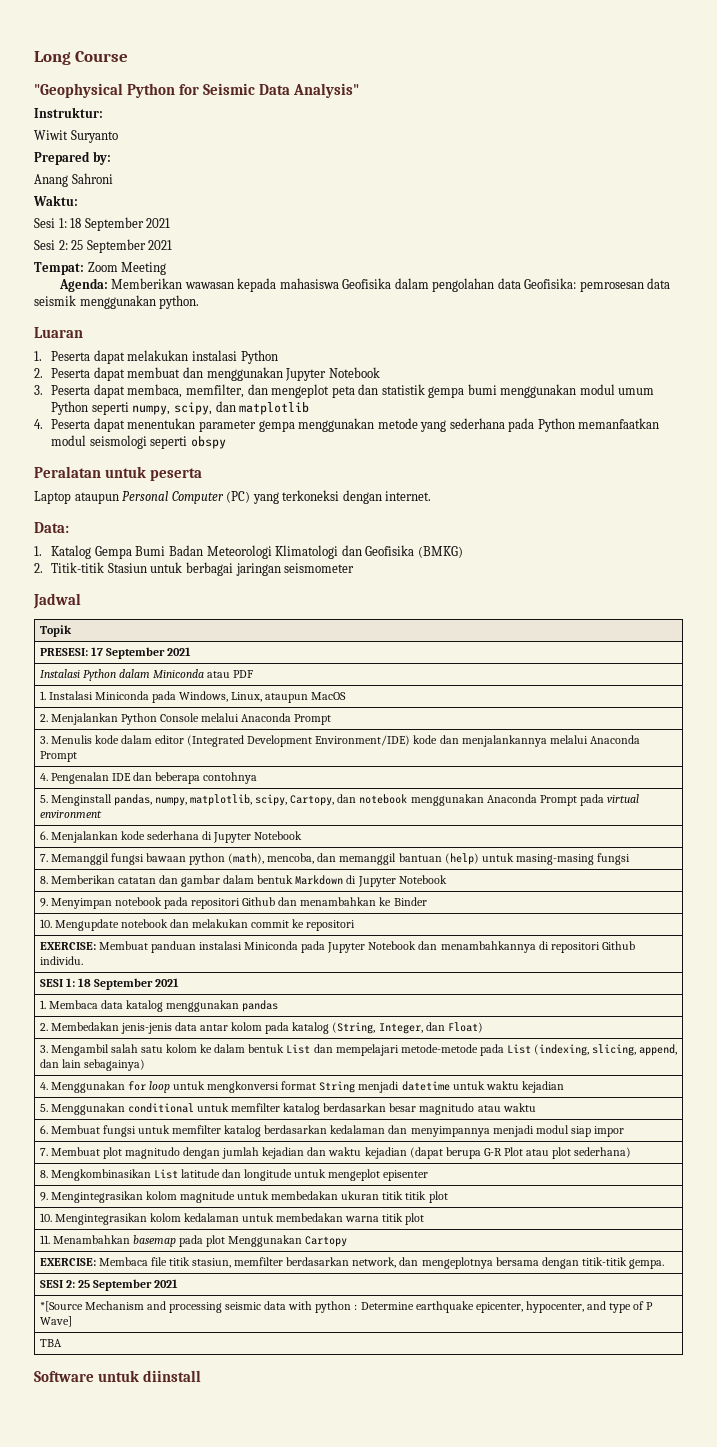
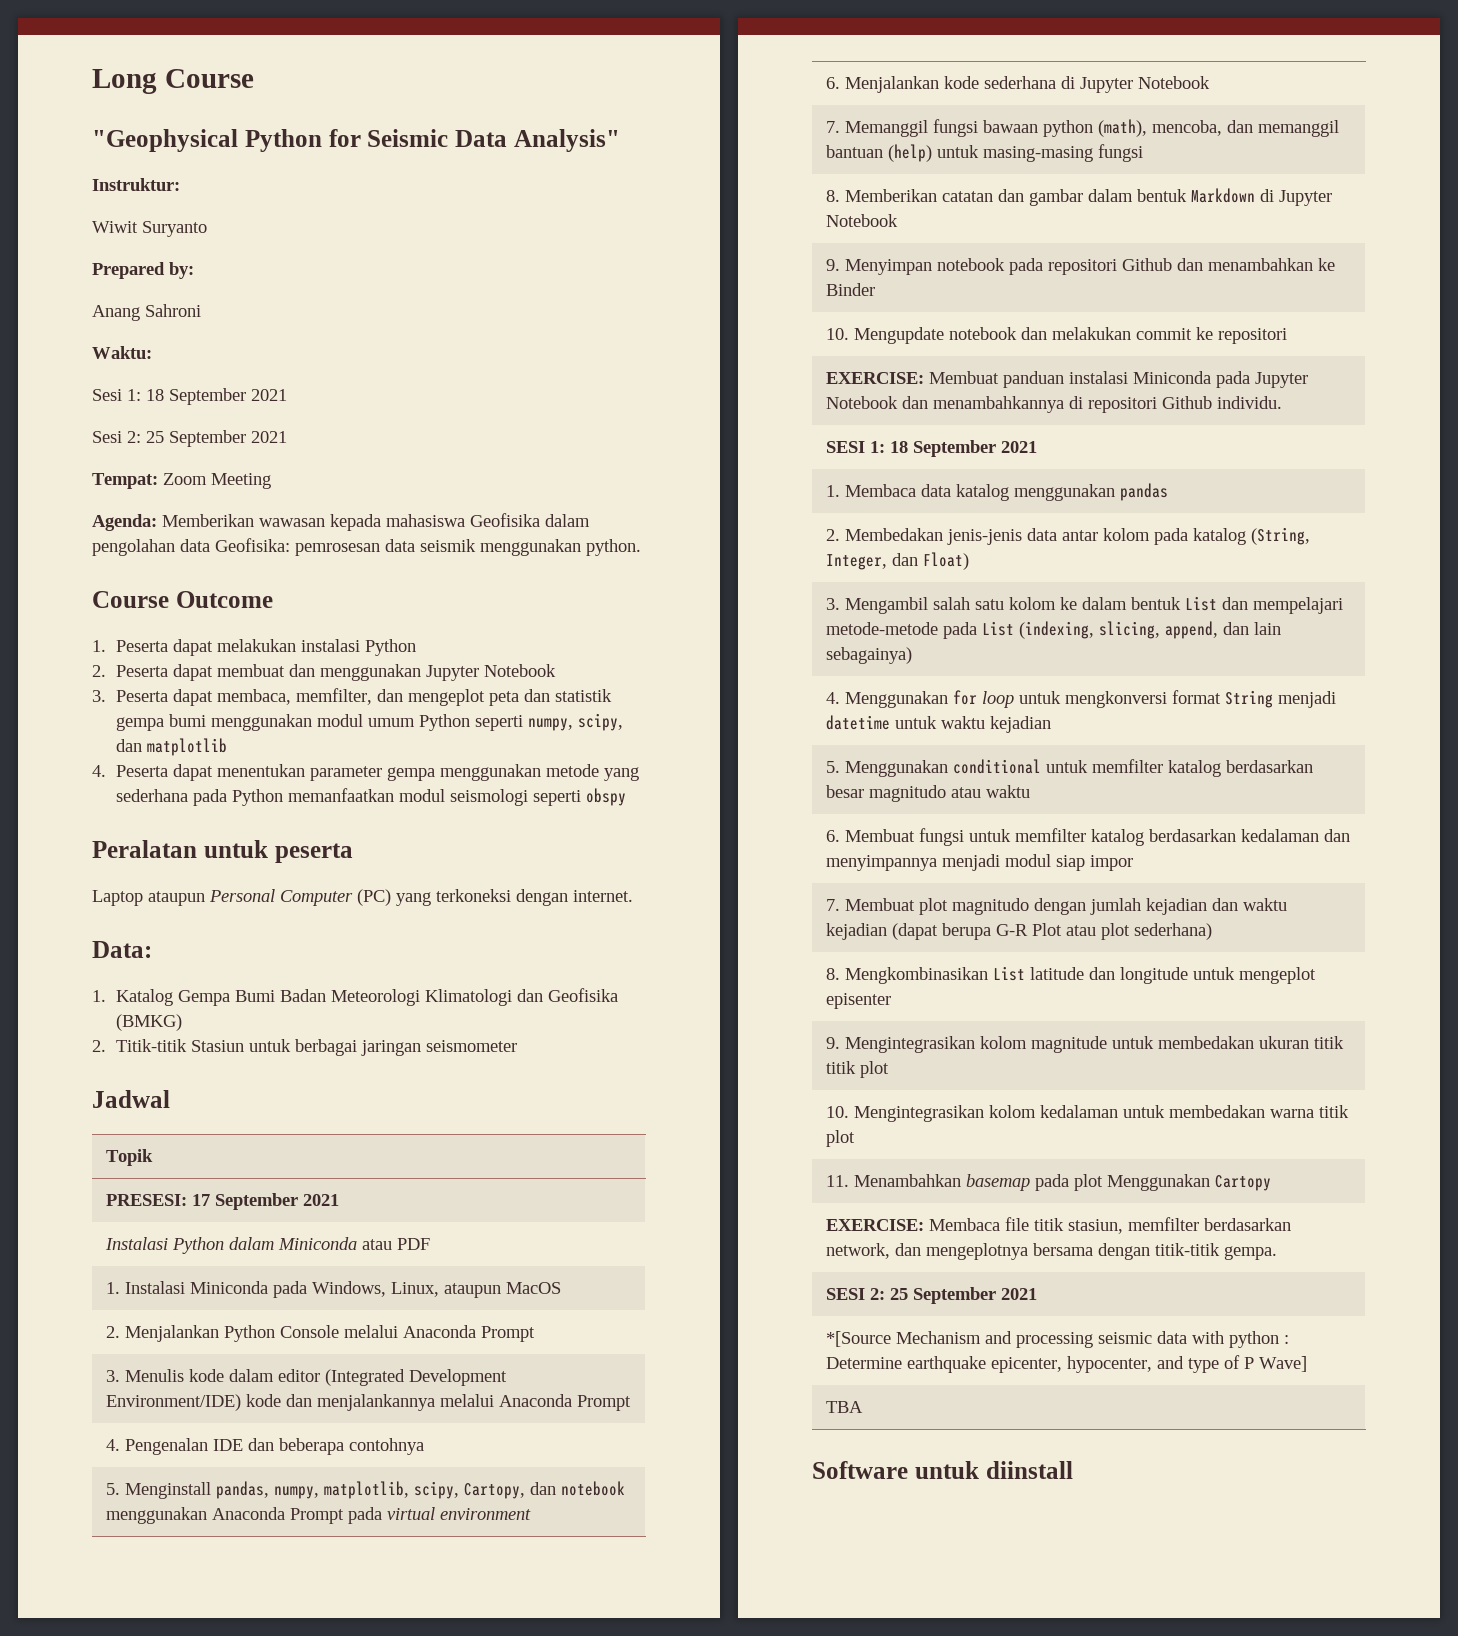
[34,327,83,338] Luaran -> [92,591,273,608] Course Outcome

